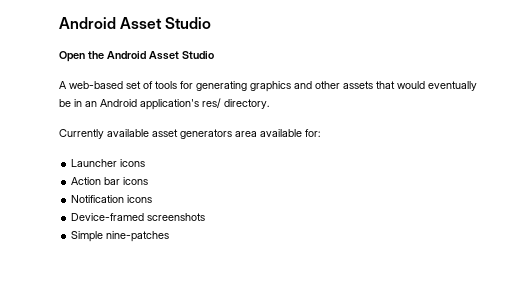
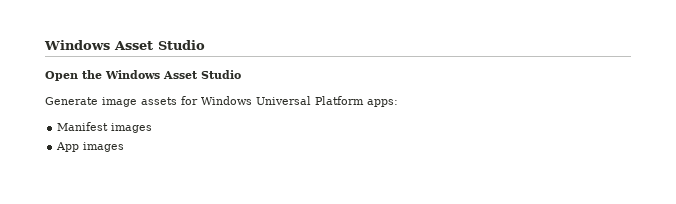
[59,17,116,29] Android -> [44,40,110,50] Windows
[107,51,214,60] [59,81,477,92] [59,98,269,110] [59,129,320,139] [71,159,146,167] [71,177,149,185] [71,195,153,203] [71,213,206,221] [71,231,170,242] Android Asset Studio // A web-based set of tools for generating graphics and other assets that would eventually be in an Android application's res/ directory. // Currently available asset generators area available for: // Launcher icons // Action bar icons // Notification icons // Device-framed screenshots // Simple nine-patches -> [105,70,241,79] [45,96,398,107] [57,122,153,133] [56,142,125,152] Windows Asset Studio // Generate image assets for Windows Universal Platform apps: // Manifest images // App images

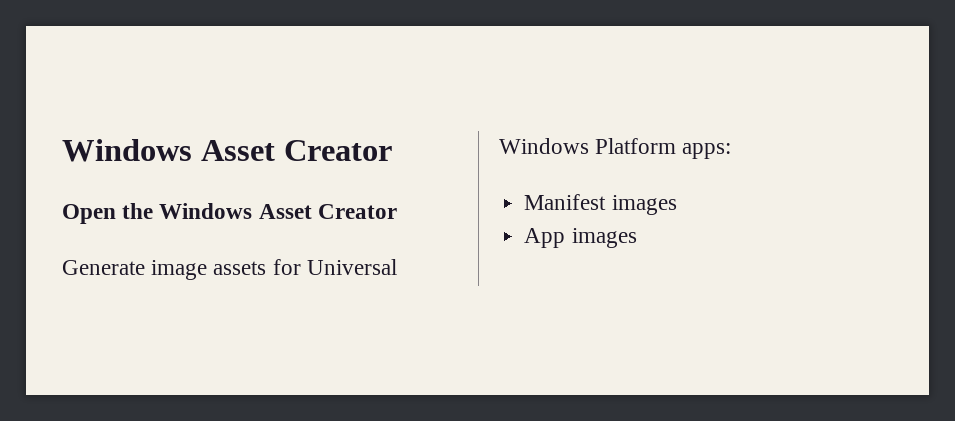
[44,40,205,50] Windows Asset Studio -> [62,139,392,162] Windows Asset Creator
[201,70,241,79] Studio -> [317,204,397,219] Creator
[201,96,311,105] Windows Universal -> [306,259,397,275] [499,138,589,154] Universal Windows

